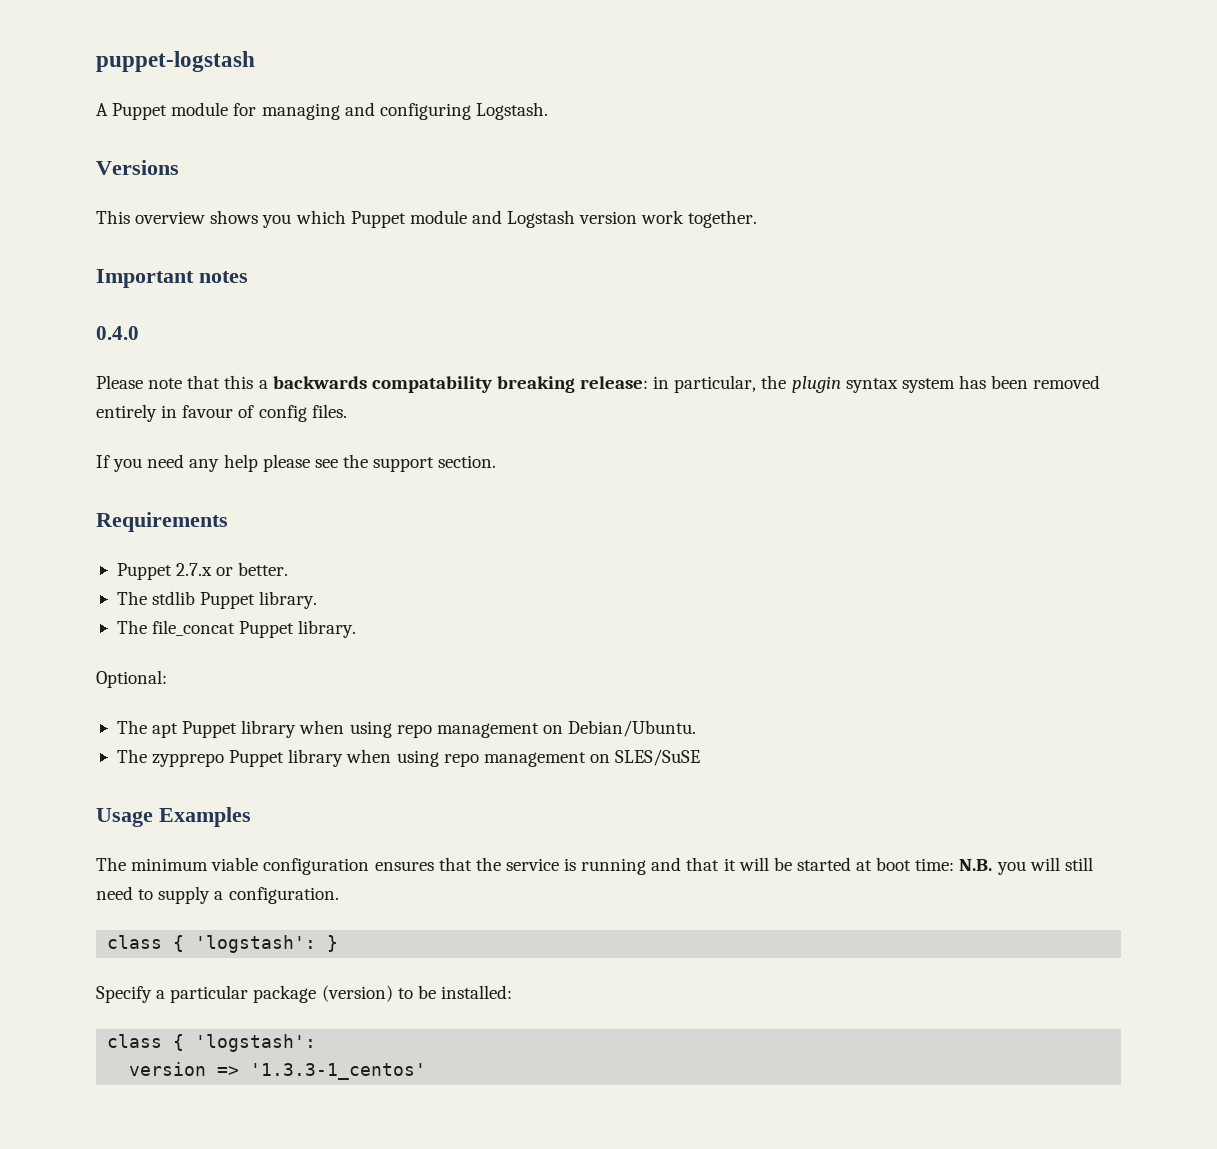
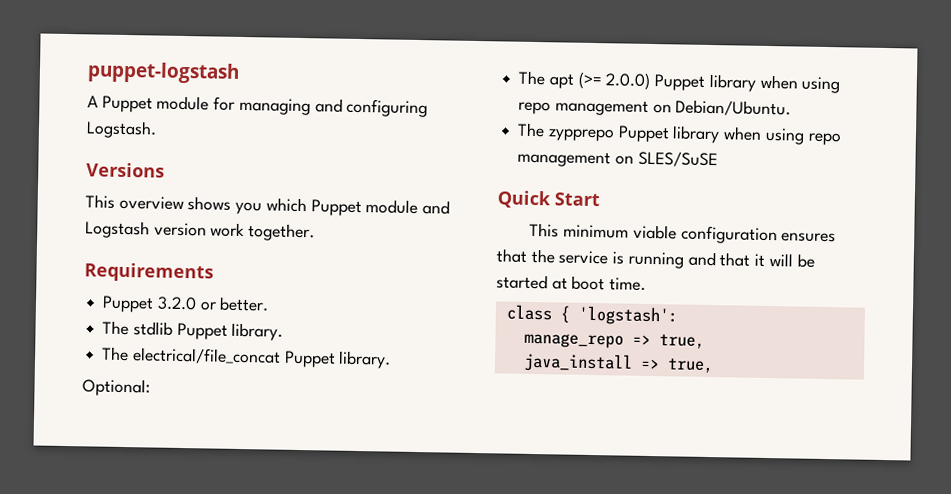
[96,269,248,288] [96,326,139,340] [96,375,1101,393] [96,404,347,422] [96,454,497,472] // Important notes // 0.4.0 // Please note that this a backwards compatability breaking release: in particular, the plugin syntax system has been removed entirely in favour of config files. // If you need any help please see the support section. -> (316, 232) none
[176,563,213,576] 2.7.x -> [156,296,197,311] 3.2.0
[152,620,236,636] file_concat -> [131,347,281,365] electrical/file_concat
(179, 730) none -> [577,71,652,90] (>= 2.0.0)
[96,807,251,827] [96,857,126,871] Usage Examples // The -> [497,190,600,209] [529,222,560,238] Quick Start // This
[915,857,1093,875] [96,886,339,904] [107,935,339,953] [96,985,512,1003] [107,1034,317,1052] [129,1062,427,1080] time: N.B. you will still need to supply a configuration. // class { 'logstash': } // Specify a particular package (version) to be installed: // class { 'logstash': // version => '1.3.3-1_centos' -> [609,277,647,291] [505,304,678,326] [523,332,705,349] [522,352,714,374] time. // class { 'logstash': // manage_repo => true, // java_install => true,

